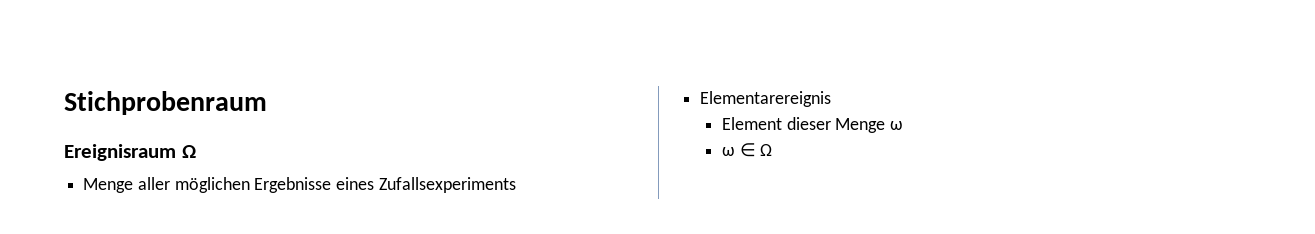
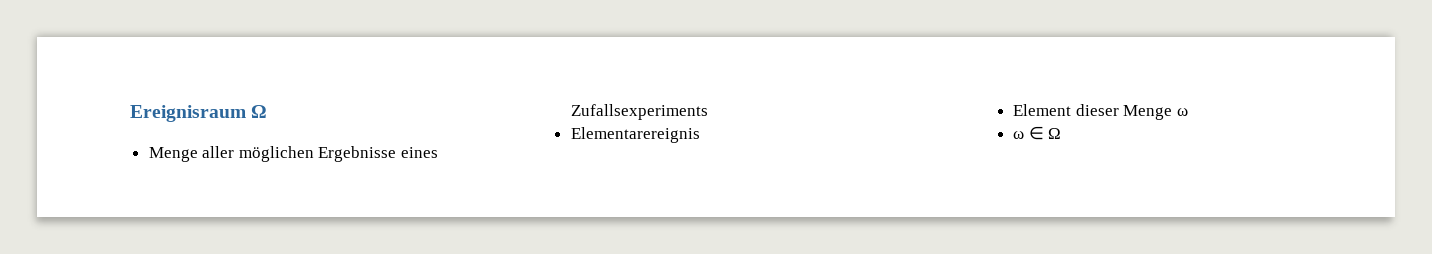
[64,91,267,115] Stichprobenraum // -> (130, 113) none

